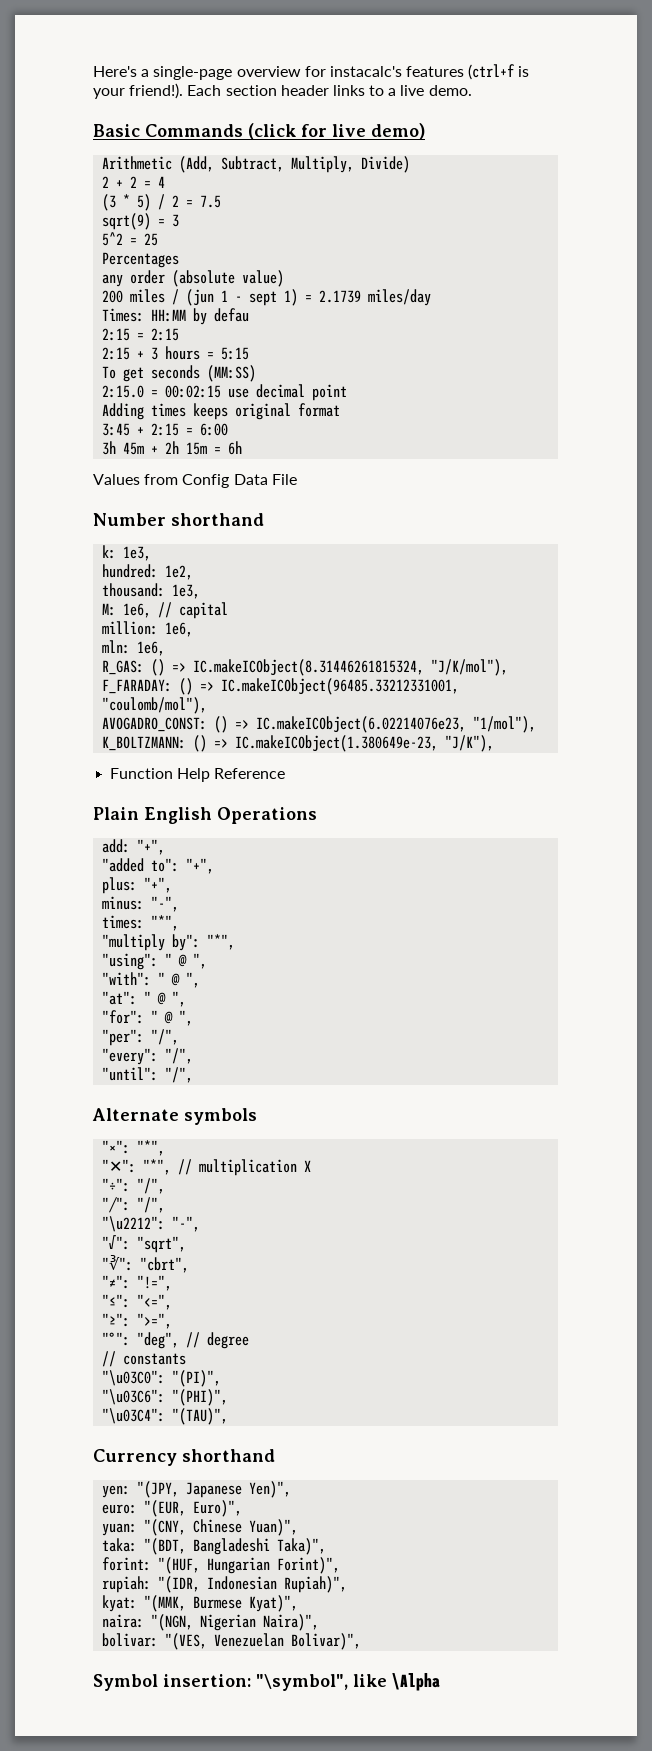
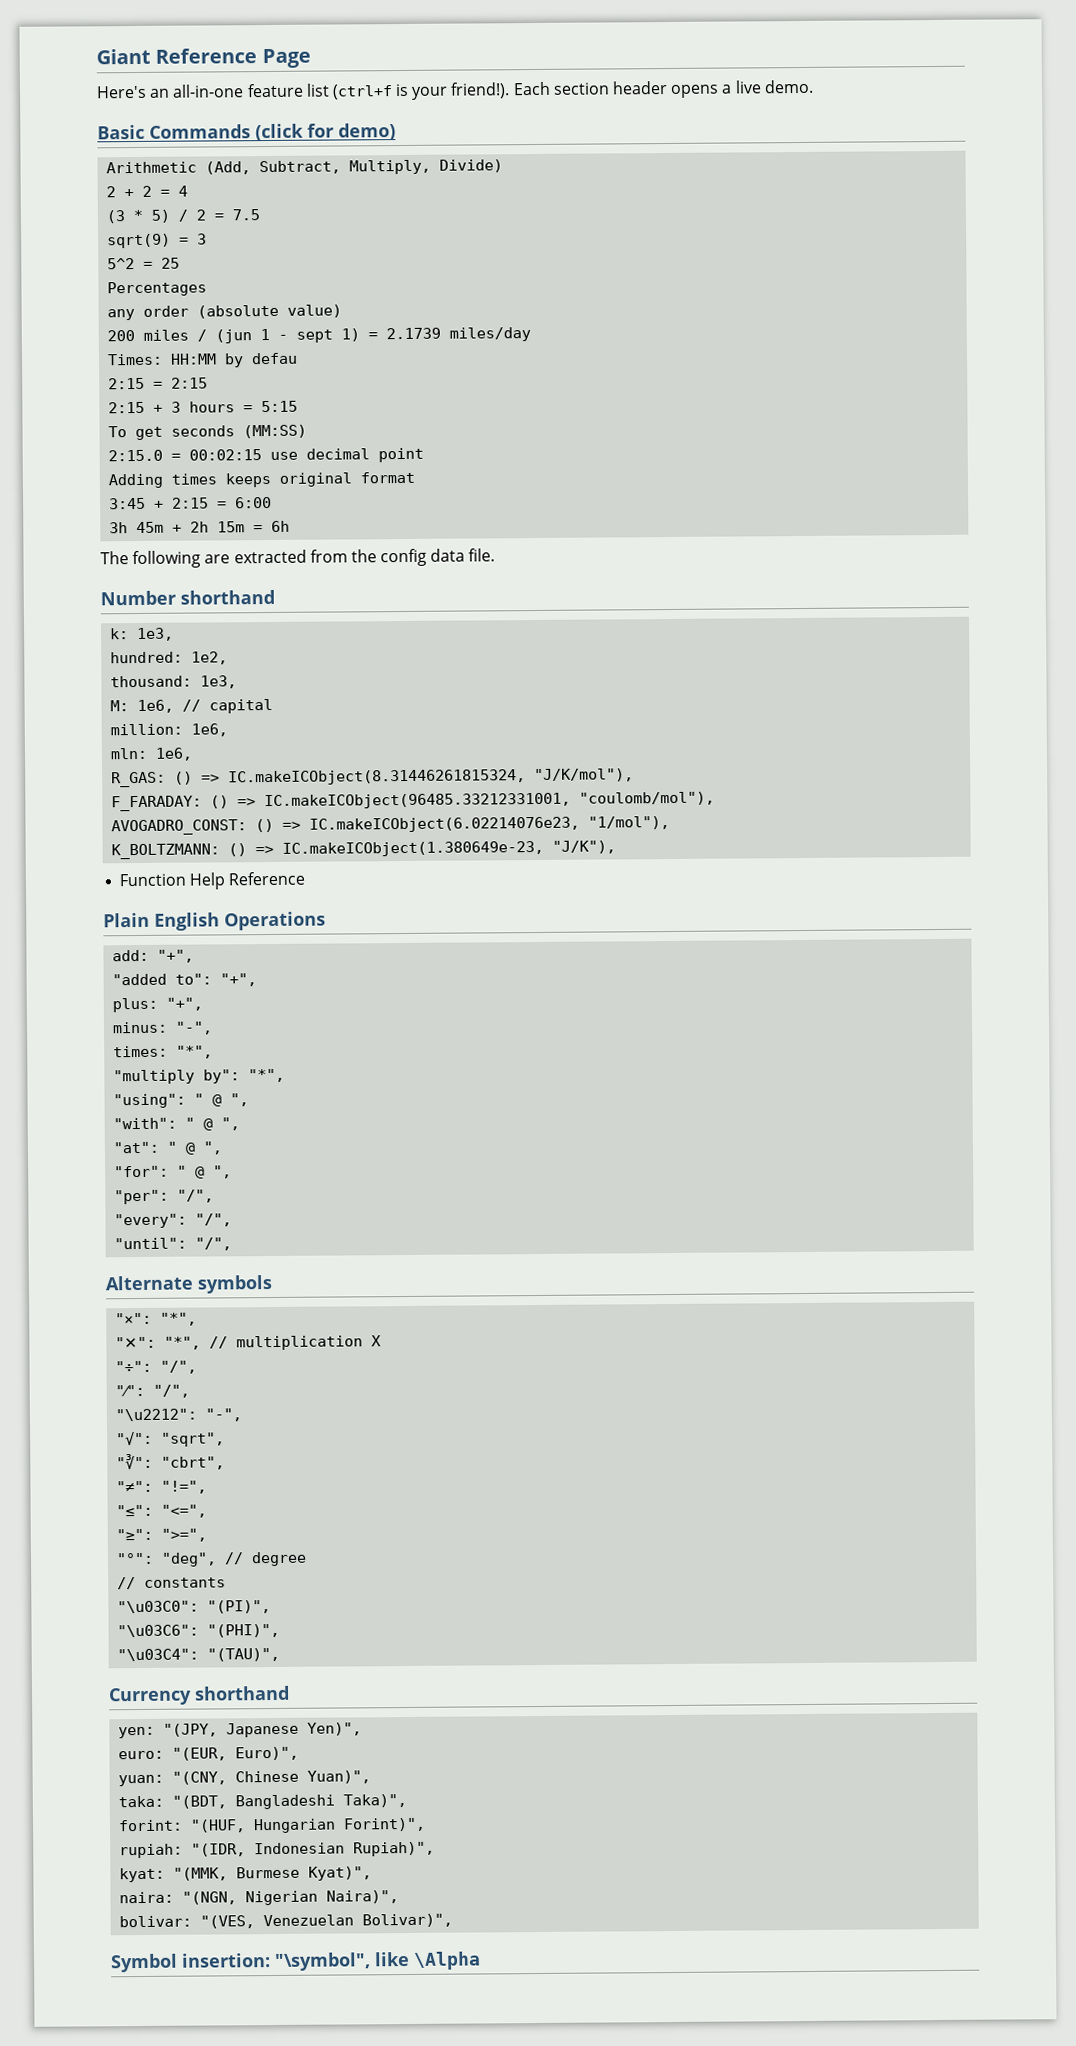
[93,66,465,80] Here's a single-page overview for instacalc's features -> [96,48,311,69] [96,83,330,99] Giant Reference Page // Here's an all-in-one feature list
[332,85,385,96] links to -> [670,84,720,98] opens
[332,124,366,137] live -> (334, 130) none
[93,474,297,488] Values from Config Data File -> [100,548,496,569] The following are extracted from the config data file.

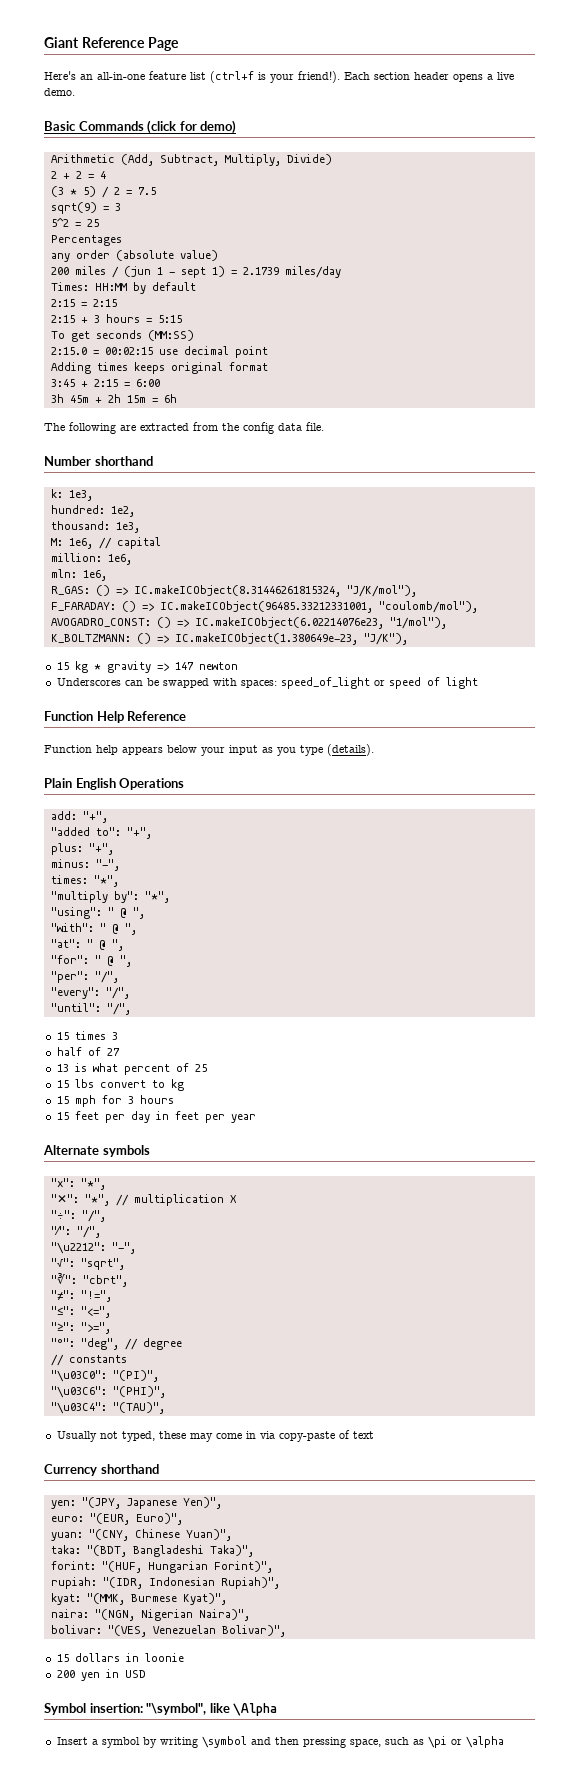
[251,352,299,365] defau -> [151,282,196,291] default
[119,871,306,890] Function Help Reference -> [56,661,238,673] [56,677,478,689] [44,711,187,723] [44,744,374,756] 15 kg * gravity => 147 newton // Underscores can be swapped with spaces: speed_of_light or speed of light // Function Help Reference // Function help appears below your input as you type (details).
(233, 1244) none -> [56,1031,118,1040] [56,1047,120,1056] [56,1063,207,1075] [56,1079,184,1091] [56,1095,174,1107] [56,1111,256,1123] // 15 times 3 // half of 27 // 13 is what percent of 25 // 15 lbs convert to kg // 15 mph for 3 hours // 15 feet per day in feet per year
(281, 1654) none -> [56,1430,374,1442] // Usually not typed, these may come in via copy-paste of text
(454, 1920) none -> [56,1653,184,1662] [56,1669,146,1681] // 15 dollars in loonie // 200 yen in USD
(481, 1960) none -> [56,1736,504,1748] // Insert a symbol by writing \symbol and then pressing space, such as \pi or \alpha

